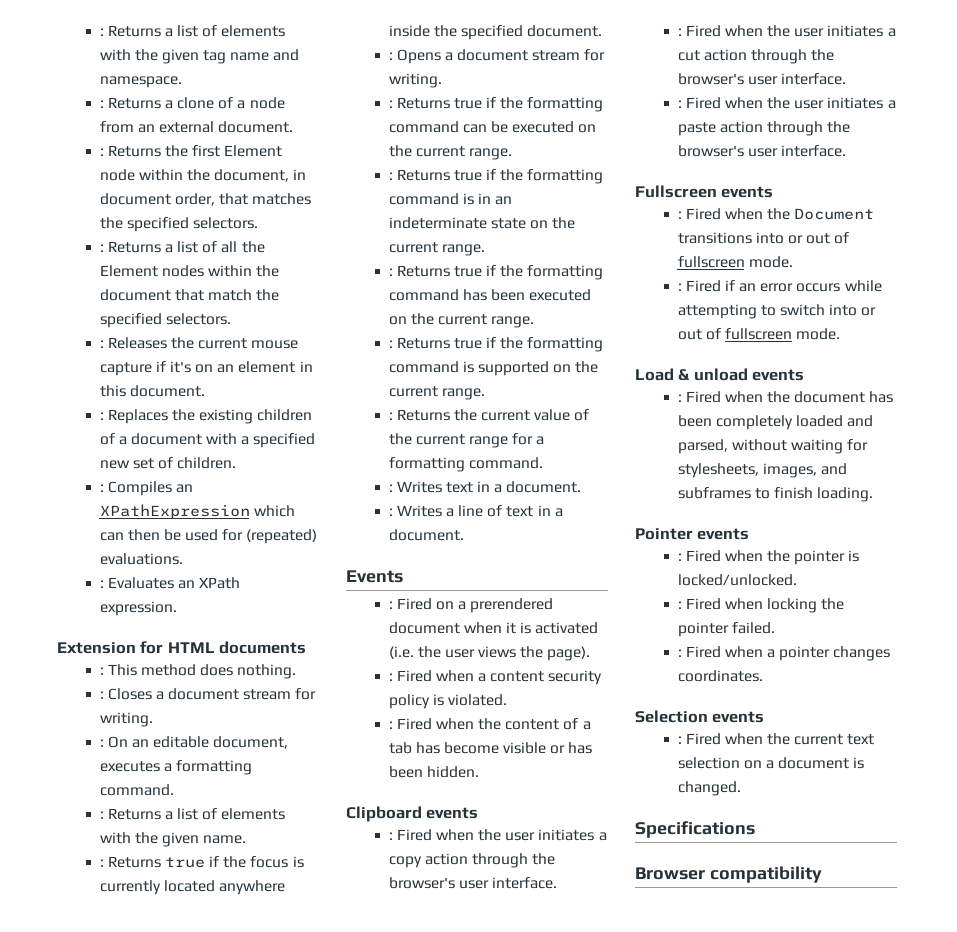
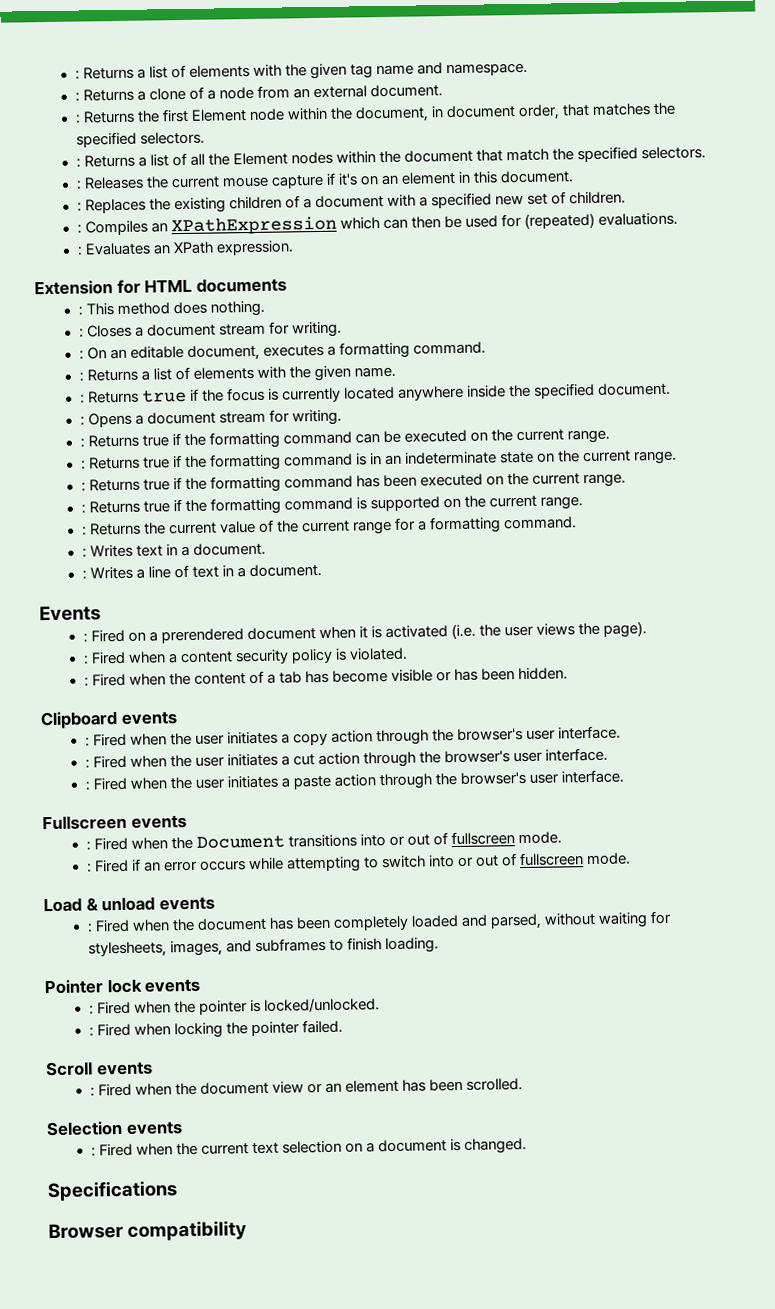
(693, 534) none -> [106,978,142,994] lock
[677,646,891,661] [677,670,763,682] // : Fired when a pointer changes coordinates. -> [46,1061,153,1077] [89,1078,524,1097] // Scroll events // : Fired when the document view or an element has been scrolled.

